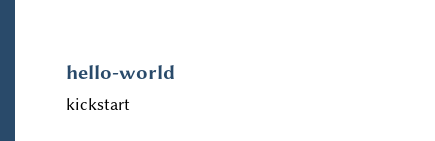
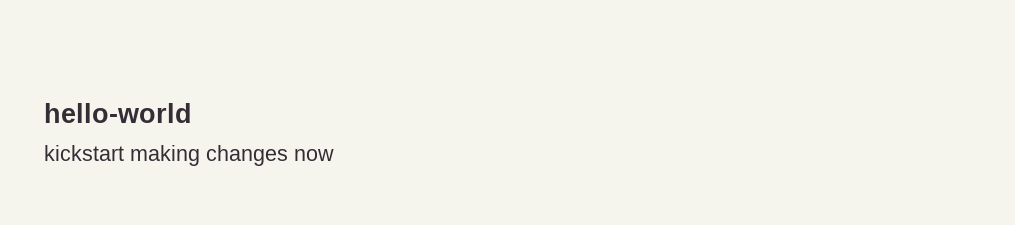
(130, 104) none -> [130,145,334,166] making changes now

